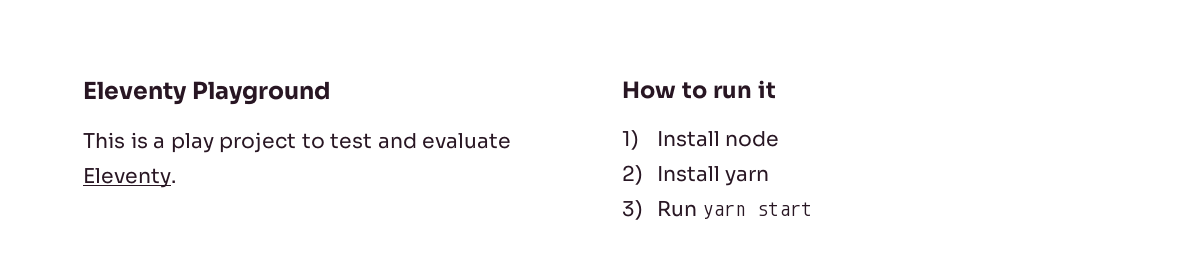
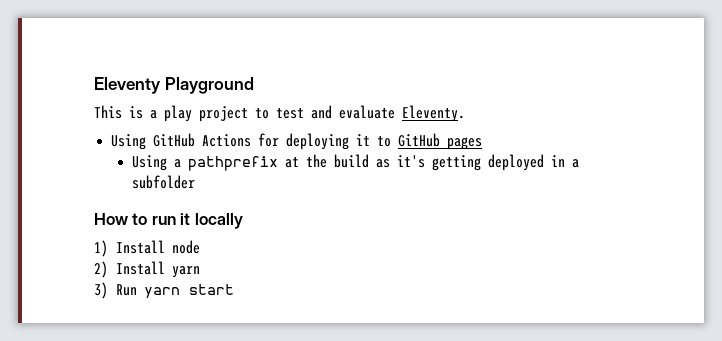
(176, 178) none -> [111,133,483,150] [132,154,580,171] [132,175,196,189] // Using GitHub Actions for deploying it to GitHub pages // Using a pathprefix at the build as it's getting deployed in a subfolder
(777, 89) none -> [194,213,243,229] locally

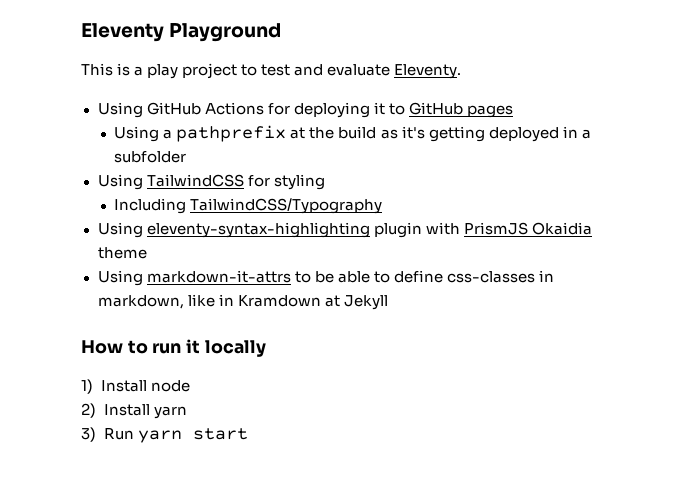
(196, 182) none -> [97,174,325,190] [114,198,383,214] [97,222,592,238] [97,247,147,259] [97,270,554,286] [97,294,388,310] // Using TailwindCSS for styling // Including TailwindCSS/Typography // Using eleventy-syntax-highlighting plugin with PrismJS Okaidia theme // Using markdown-it-attrs to be able to define css-classes in markdown, like in Kramdown at Jekyll

